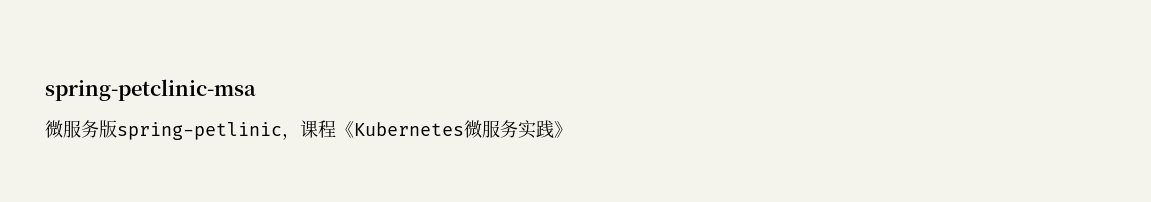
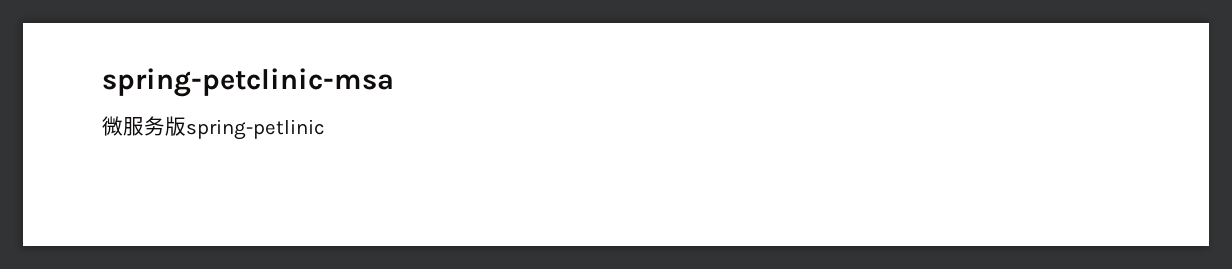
[282,120,572,140] ，课程《Kubernetes微服务实践》 -> (325, 129) none

